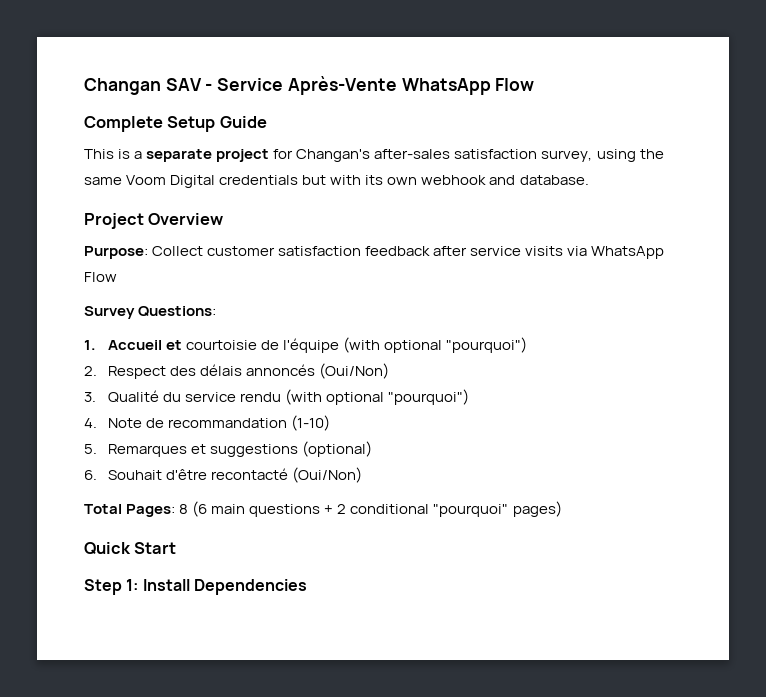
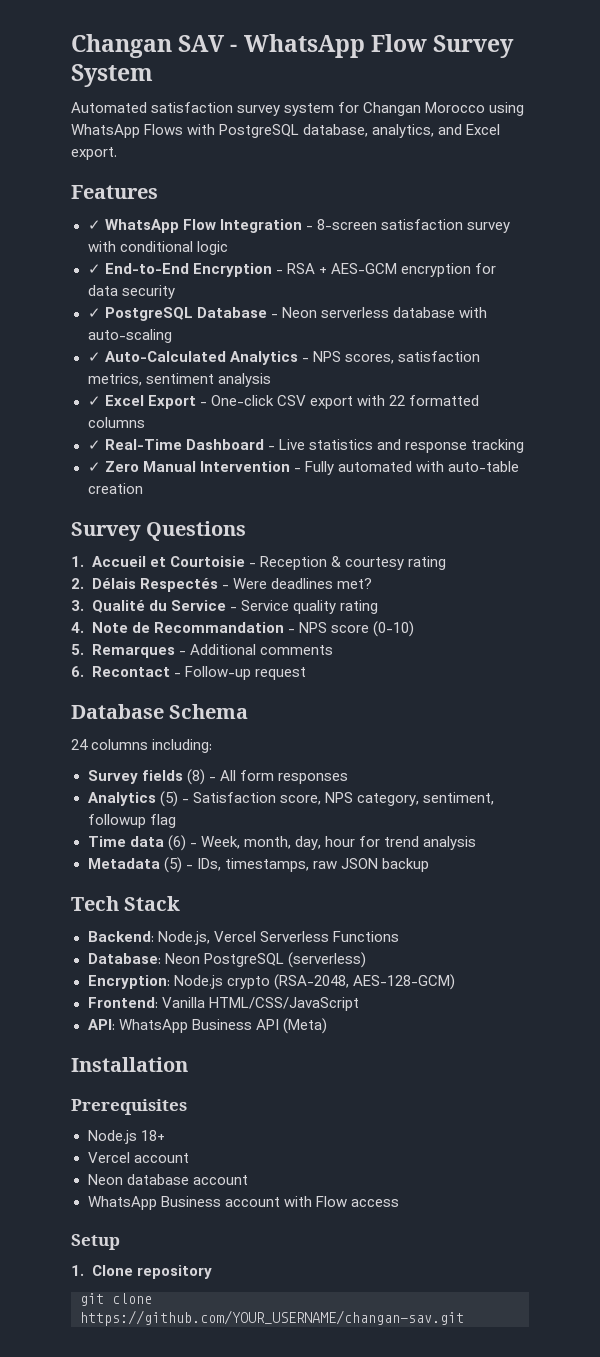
[217,76,535,95] [84,116,267,132] [84,149,664,162] [84,175,589,188] [84,213,224,229] [84,246,665,259] [84,272,117,282] [84,306,217,319] Service Après-Vente WhatsApp Flow // Complete Setup Guide // This is a separate project for Changan's after-sales satisfaction survey, using the same Voom Digital credentials but with its own webhook and database. // Project Overview // Purpose: Collect customer satisfaction feedback after service visits via WhatsApp Flow // Survey Questions: -> [243,34,515,58] [71,64,153,87] [71,102,525,116] [71,124,501,138] [71,147,117,160] [71,185,158,199] [87,219,510,233] [87,241,228,255] [87,263,496,277] [87,285,175,299] [87,307,487,321] [87,329,172,343] [87,351,480,365] [87,373,271,387] [87,395,479,409] [87,417,145,428] [87,439,524,453] [87,461,519,475] [87,483,143,494] [71,521,247,541] WhatsApp Flow Survey System // Automated satisfaction survey system for Changan Morocco using WhatsApp Flows with PostgreSQL database, analytics, and Excel export. // Features // ✓ WhatsApp Flow Integration - 8-screen satisfaction survey with conditional logic // ✓ End-to-End Encryption - RSA + AES-GCM encryption for data security // ✓ PostgreSQL Database - Neon serverless database with auto-scaling // ✓ Auto-Calculated Analytics - NPS scores, satisfaction metrics, sentiment analysis // ✓ Excel Export - One-click CSV export with 22 formatted columns // ✓ Real-Time Dashboard - Live statistics and response tracking // ✓ Zero Manual Intervention - Fully automated with auto-table creation // Survey Questions
[185,337,527,353] [84,363,389,379] [84,389,469,405] [84,415,330,431] [84,441,372,457] [84,467,362,483] [84,501,562,517] [84,542,177,555] [84,579,307,595] courtoisie de l'équipe (with optional "pourquoi") // 2. Respect des délais annoncés (Oui/Non) // 3. Qualité du service rendu (with optional "pourquoi") // 4. Note de recommandation (1-10) // 5. Remarques et suggestions (optional) // 6. Souhait d'être recontacté (Oui/Non) // Total Pages: 8 (6 main questions + 2 conditional "pourquoi" pages) // Quick Start // Step 1: Install Dependencies -> [169,556,446,570] [71,578,372,592] [71,600,378,614] [71,621,414,637] [71,644,333,658] [71,666,306,680] [71,704,249,719] [71,739,213,753] [87,769,348,785] [87,791,494,807] [87,814,176,828] [87,835,477,851] [87,857,429,873] [71,896,181,911] [87,931,399,945] [87,952,366,968] [87,974,455,990] [87,997,359,1011] [87,1018,327,1034] [71,1057,188,1072] [71,1099,187,1115] [87,1130,165,1144] [87,1152,189,1163] [87,1174,248,1185] [87,1196,399,1210] [71,1234,120,1250] [71,1265,212,1279] [80,1293,152,1306] [80,1310,464,1326] Courtoisie - Reception & courtesy rating // 2. Délais Respectés - Were deadlines met? // 3. Qualité du Service - Service quality rating // 4. Note de Recommandation - NPS score (0-10) // 5. Remarques - Additional comments // 6. Recontact - Follow-up request // Database Schema // 24 columns including: // Survey fields (8) - All form responses // Analytics (5) - Satisfaction score, NPS category, sentiment, followup flag // Time data (6) - Week, month, day, hour for trend analysis // Metadata (5) - IDs, timestamps, raw JSON backup // Tech Stack // Backend: Node.js, Vercel Serverless Functions // Database: Neon PostgreSQL (serverless) // Encryption: Node.js crypto (RSA-2048, AES-128-GCM) // Frontend: Vanilla HTML/CSS/JavaScript // API: WhatsApp Business API (Meta) // Installation // Prerequisites // Node.js 18+ // Vercel account // Neon database account // WhatsApp Business account with Flow access // Setup // 1. Clone repository // git clone https://github.com/YOUR_USERNAME/changan-sav.git

